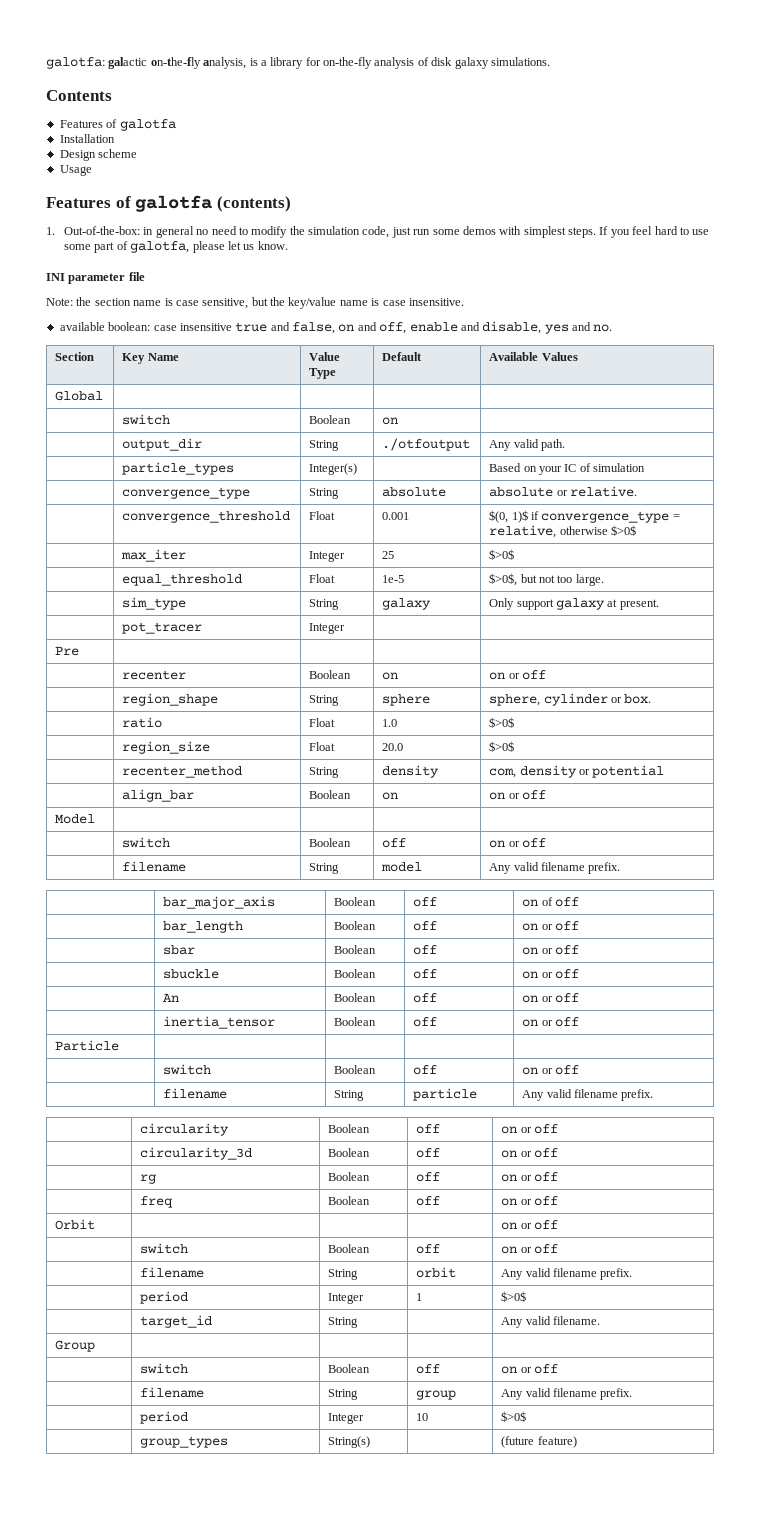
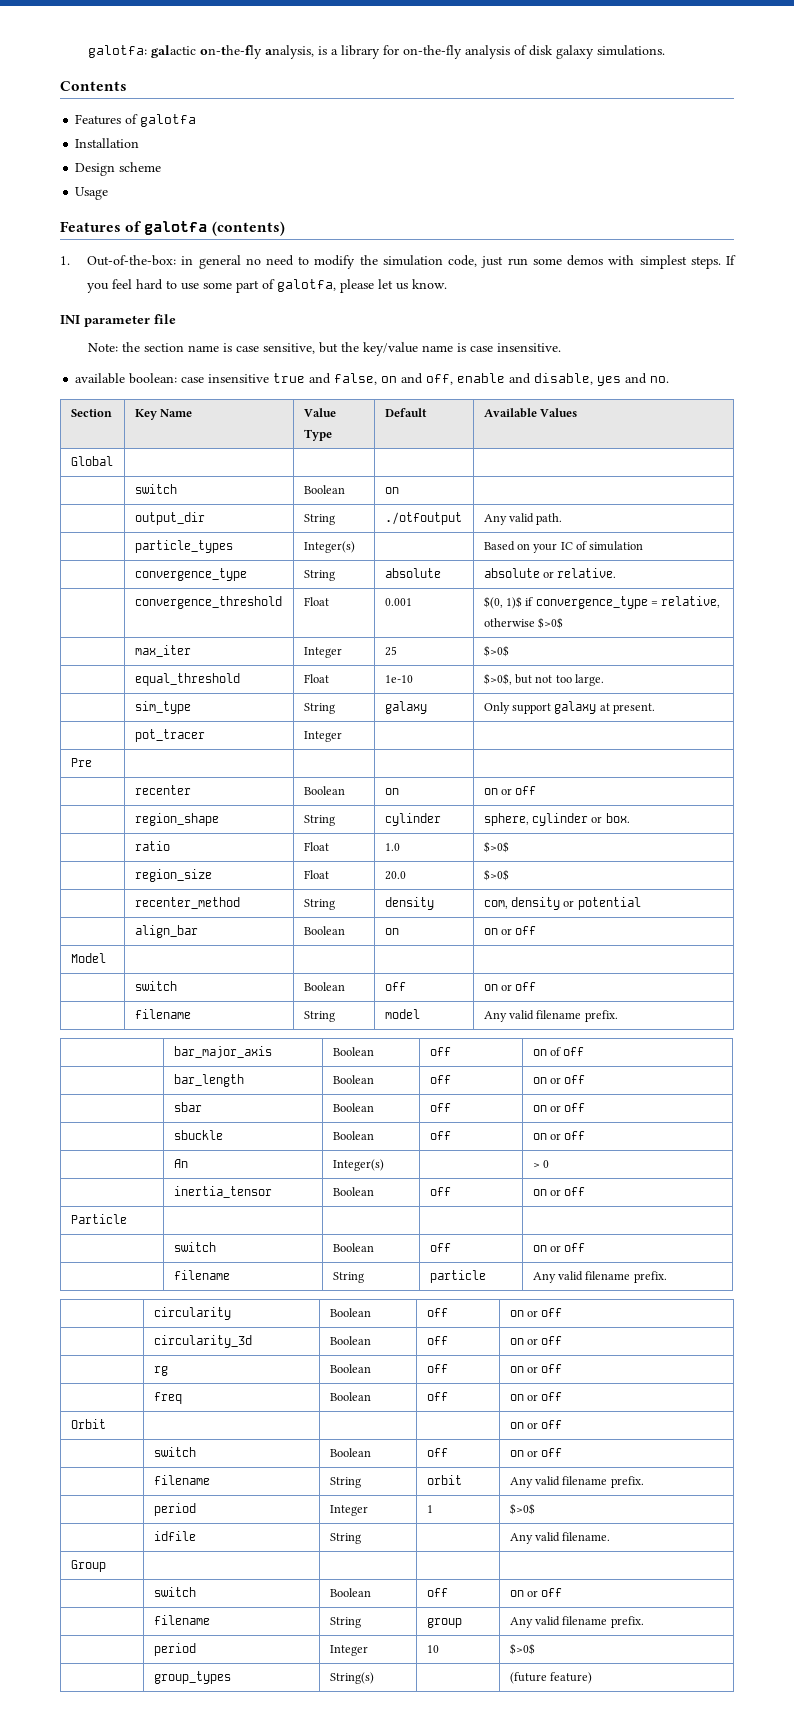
[382,575,405,583] 1e-5 -> [384,675,413,683] 1e-10
[382,694,431,706] sphere -> [384,813,441,826] cylinder
[334,993,377,1002] [413,993,438,1003] [522,993,579,1003] Boolean | off | on or off -> [332,1159,384,1171] [532,1160,549,1168] Integer(s) | | > 0
[140,1315,213,1328] target_id -> [153,1531,196,1541] idfile

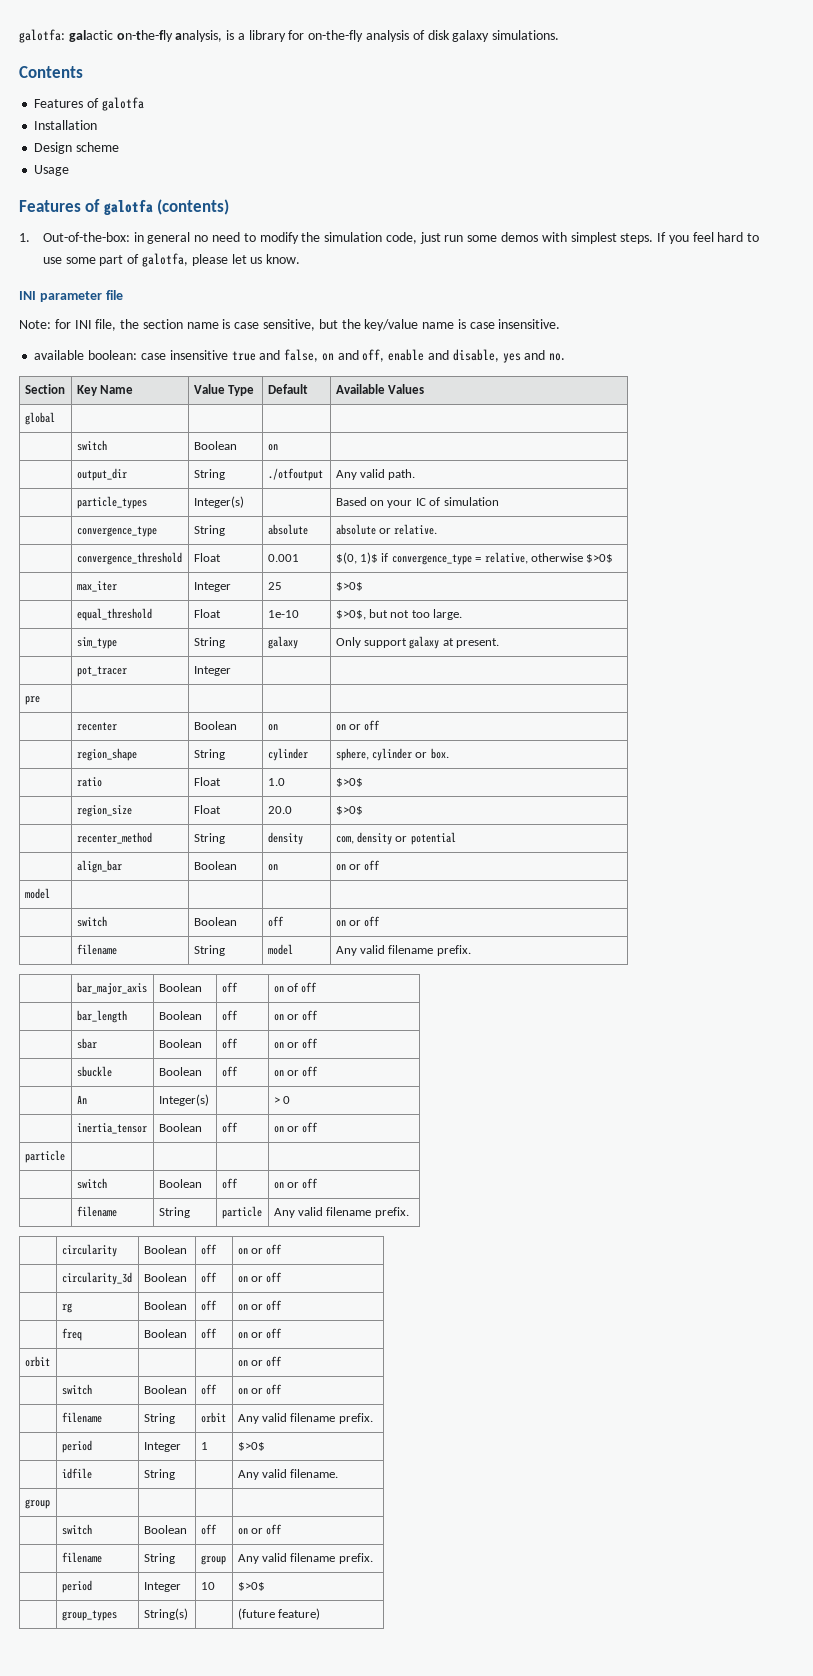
(118, 347) none -> [54,319,117,331] for INI file,
[70,456,113,466] Global -> [24,412,55,425] global
[70,758,92,767] Pre -> [24,696,40,705] pre
[70,953,106,963] Model -> [24,888,50,899] model
[70,1214,127,1224] Particle -> [24,1150,65,1163] particle
[70,1419,106,1429] Orbit -> [24,1356,50,1367] orbit
[70,1560,106,1572] Group -> [24,1499,50,1509] group

